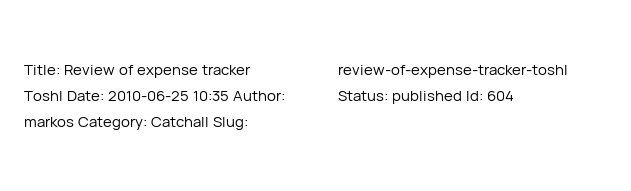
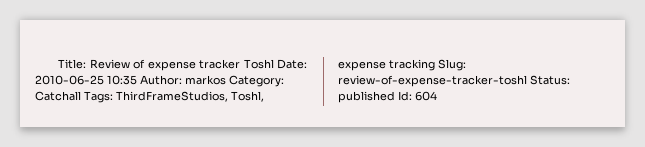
(210, 122) none -> [84,91,264,103] [338,59,435,71] Tags: ThirdFrameStudios, Toshl, expense tracking

